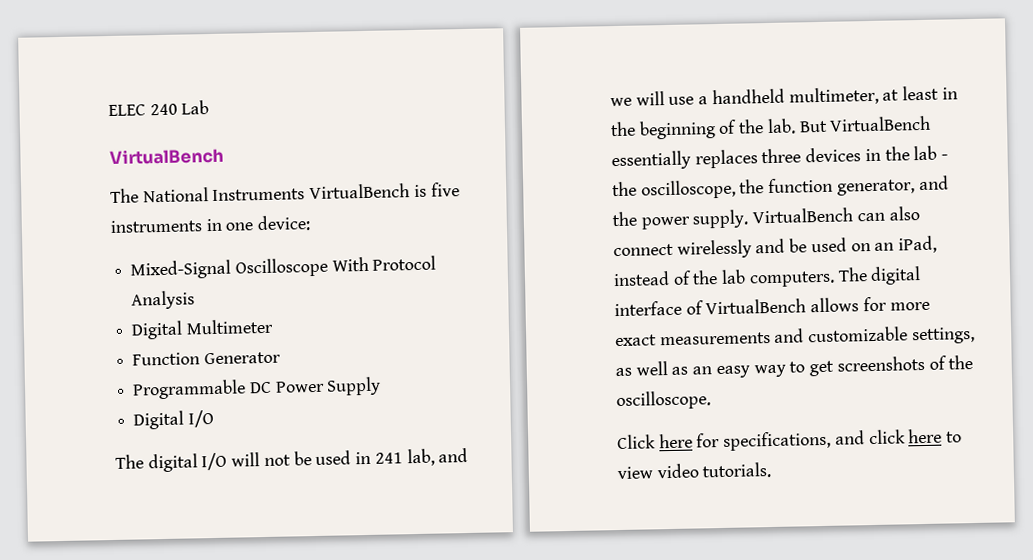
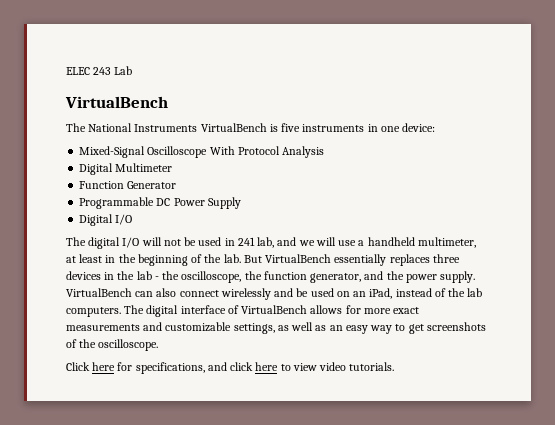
[149,103,178,116] 240 -> [93,67,112,75] 243

